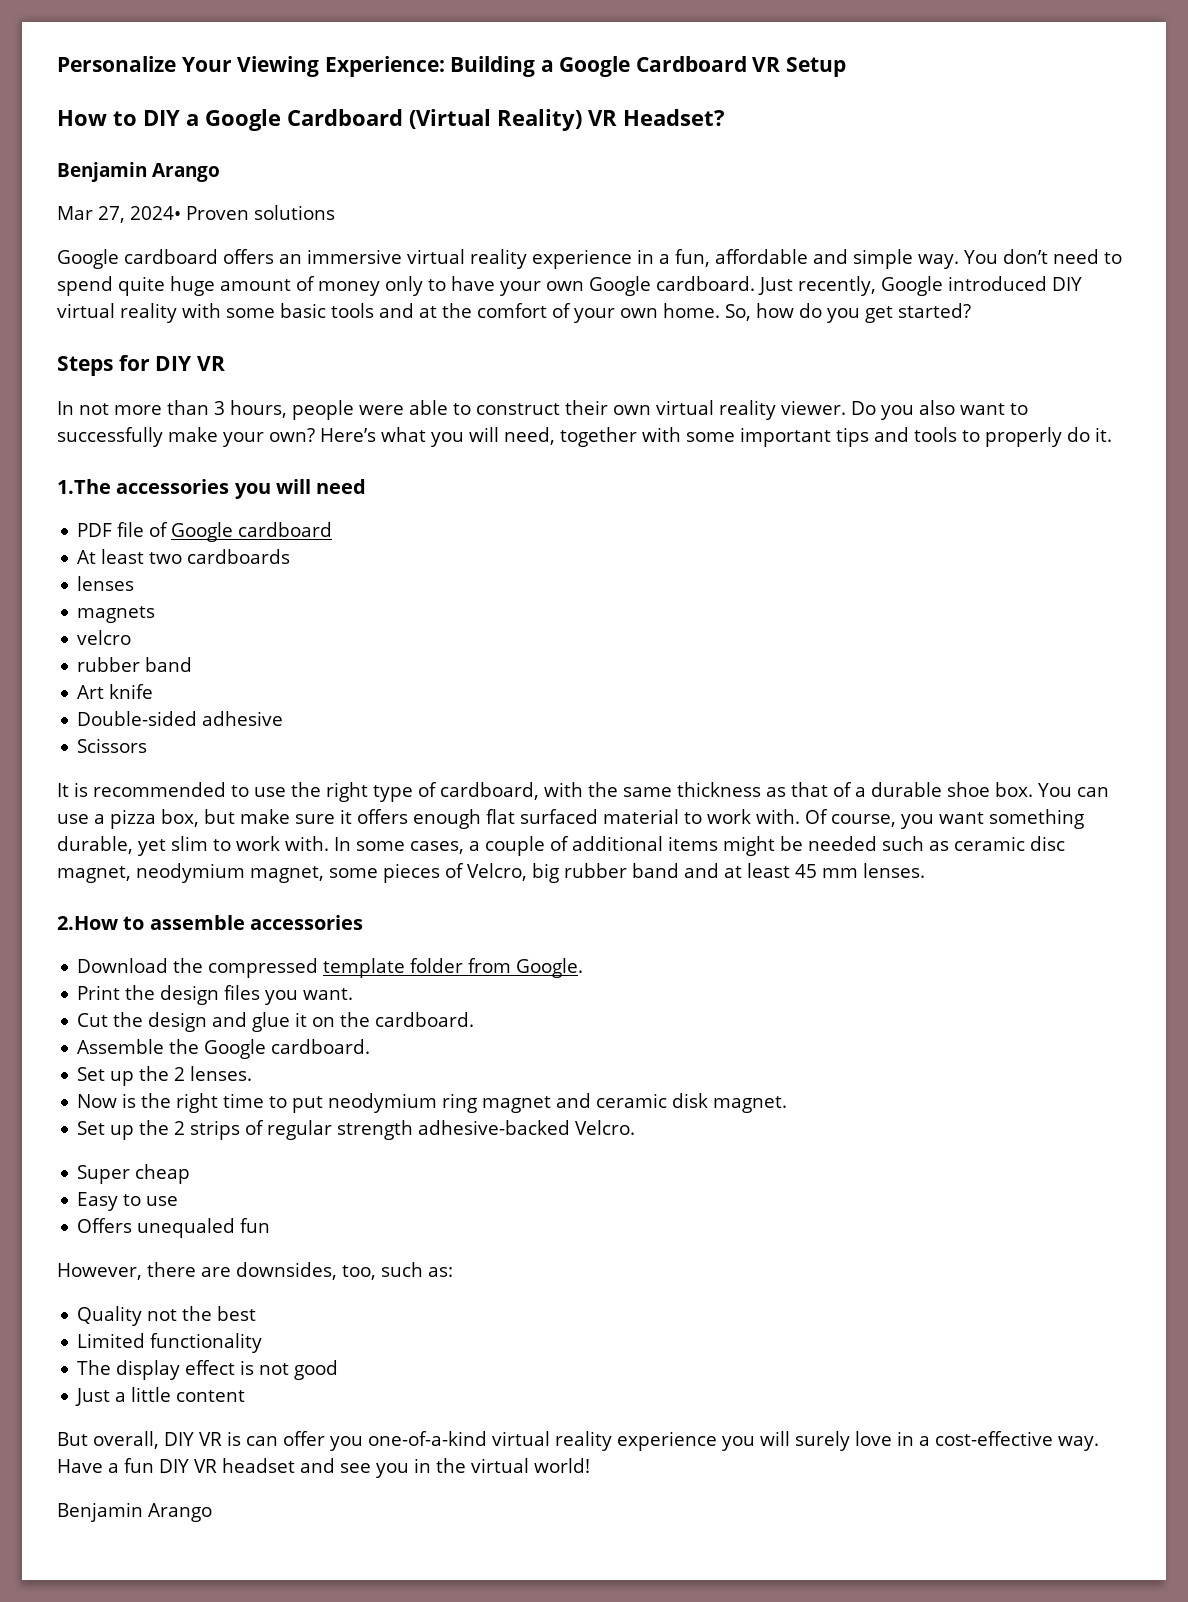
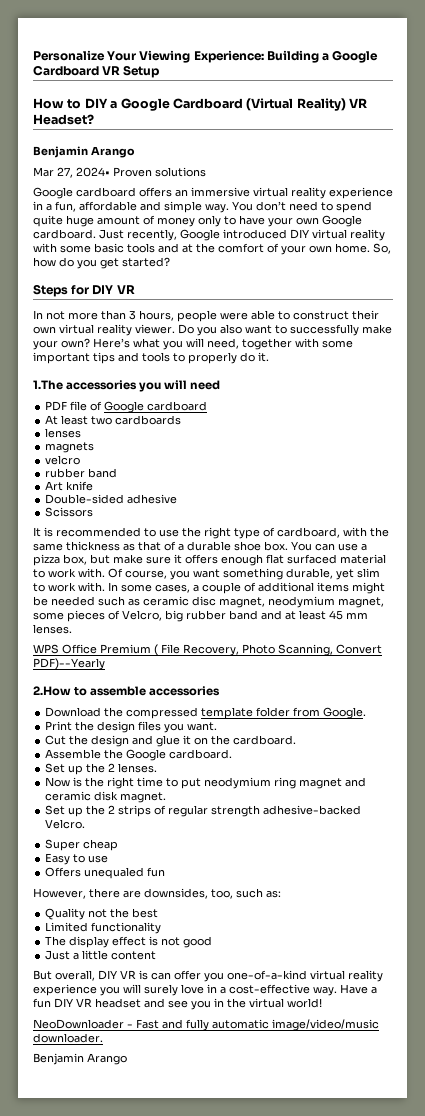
(925, 870) none -> [33,644,382,656] [33,658,105,670] // WPS Office Premium ( File Recovery, Photo Scanning, Convert PDF)--Yearly
(590, 1465) none -> [33,1019,379,1031] [33,1033,103,1043] // NeoDownloader - Fast and fully automatic image/video/music downloader.

